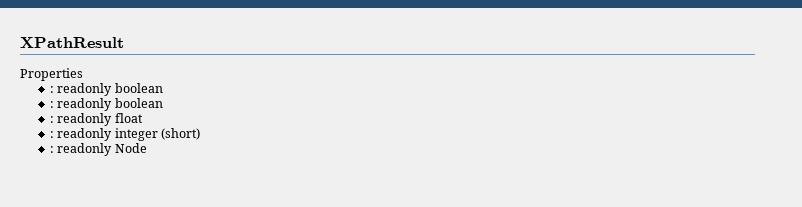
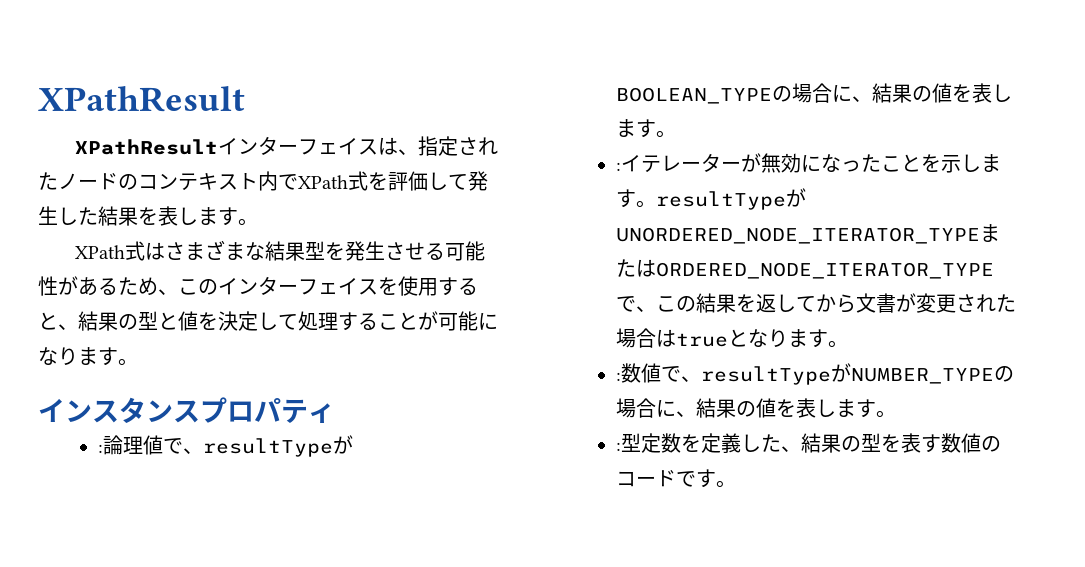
[20,68,83,81] [50,83,163,96] [50,98,163,111] [50,113,143,126] [50,128,201,141] [50,143,147,156] Properties // : readonly boolean // : readonly boolean // : readonly float // : readonly integer (short) // : readonly Node -> [75,136,499,156] [38,171,488,191] [38,206,258,226] [75,240,486,261] [38,276,478,296] [38,311,498,331] [38,347,138,366] [38,397,335,423] [98,435,354,457] [616,83,1013,104] [616,119,677,138] [616,153,1002,173] [616,188,807,210] [616,224,1001,244] [616,259,995,279] [616,293,1017,313] [616,328,849,348] [616,363,1015,385] [616,398,897,418] [616,433,1002,453] [616,469,737,488] XPathResultインターフェイスは、指定されたノードのコンテキスト内でXPath式を評価して発生した結果を表します。 // XPath式はさまざまな結果型を発生させる可能性があるため、このインターフェイスを使用すると、結果の型と値を決定して処理することが可能になります。 // インスタンスプロパティ // :論理値で、resultTypeがBOOLEAN_TYPEの場合に、結果の値を表します。 // :イテレーターが無効になったことを示します。resultTypeがUNORDERED_NODE_ITERATOR_TYPEまたはORDERED_NODE_ITERATOR_TYPEで、この結果を返してから文書が変更された場合はtrueとなります。 // :数値で、resultTypeがNUMBER_TYPEの場合に、結果の値を表します。 // :型定数を定義した、結果の型を表す数値のコードです。

